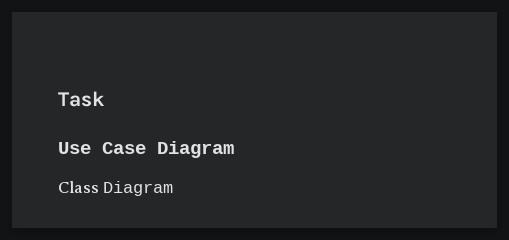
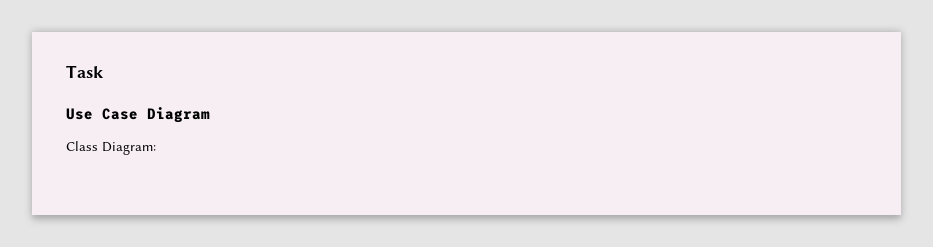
[103,181,174,196] Diagram -> [102,142,156,155] Diagram:

